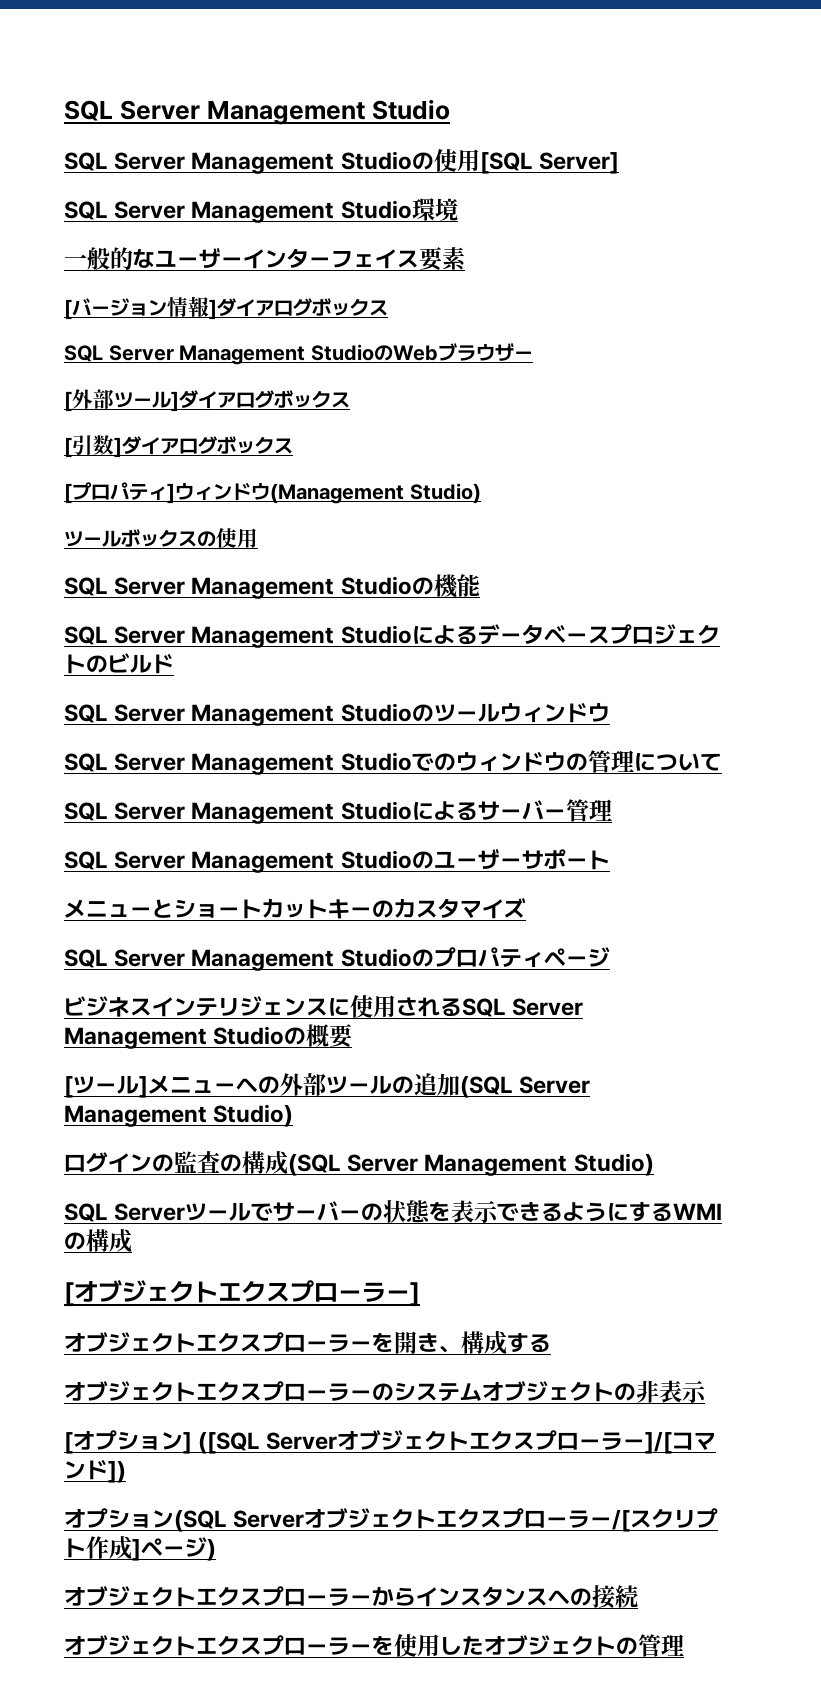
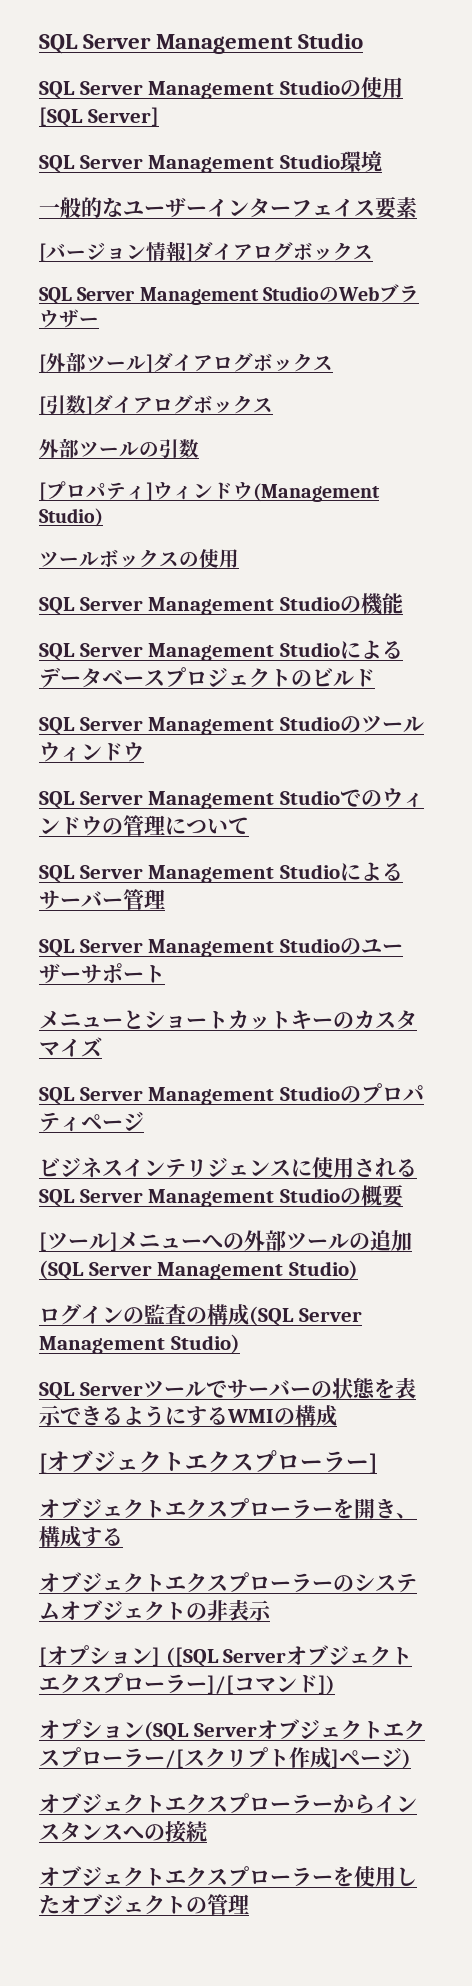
(293, 446) none -> [39,438,199,459] // 外部ツールの引数

